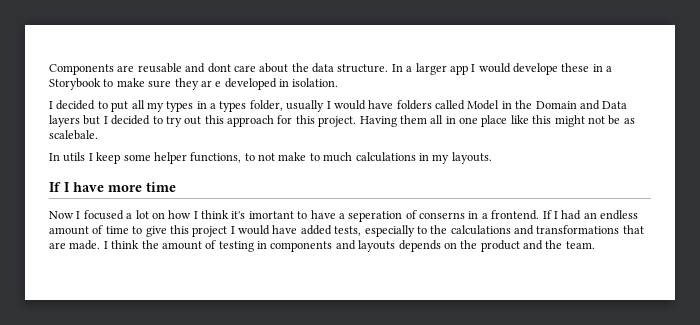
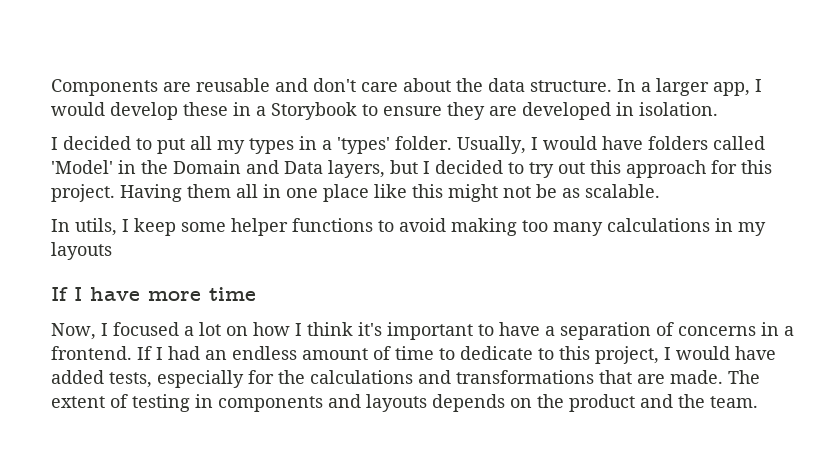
[207,63,231,73] dont -> [313,78,356,92] don't
[449,63,558,75] app I would develope -> [713,79,762,96] [51,102,178,120] app, I would develop
[116,78,222,90] make sure they ar e -> [383,102,517,120] ensure they are
[219,100,325,112] types folder, usually -> [337,136,526,154] 'types' folder. Usually,
[467,100,500,110] Model -> [51,160,113,174] 'Model'
[49,115,80,127] layers -> [328,160,385,178] layers,
[49,130,98,140] [49,152,86,162] scalebale. // In utils -> [585,184,660,198] [51,218,117,236] scalable. // In utils,
[190,152,353,163] functions, to not make to much -> [292,218,603,236] functions to avoid making too many
[451,152,492,164] layouts. -> [51,242,112,260] layouts
[49,211,74,219] Now -> [51,323,96,340] Now,
[248,211,294,219] imortant -> [387,322,473,340] important
[348,210,465,222] seperation of conserns -> [560,322,756,340] separation of concerns
[145,225,228,237] give this project -> [460,346,659,364] dedicate to this project,
[416,226,427,234] to -> [248,370,274,384] for
[103,240,202,250] I think the amount -> [728,370,760,384] [51,396,105,408] The extent

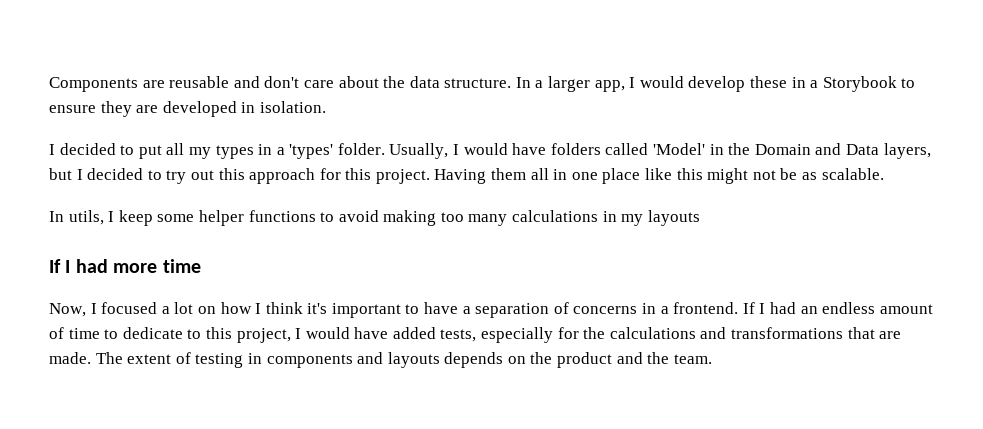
[90,287,140,301] have -> [75,259,108,273] had

